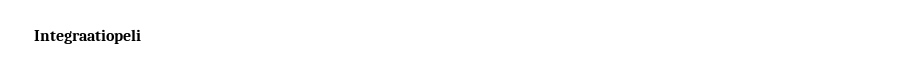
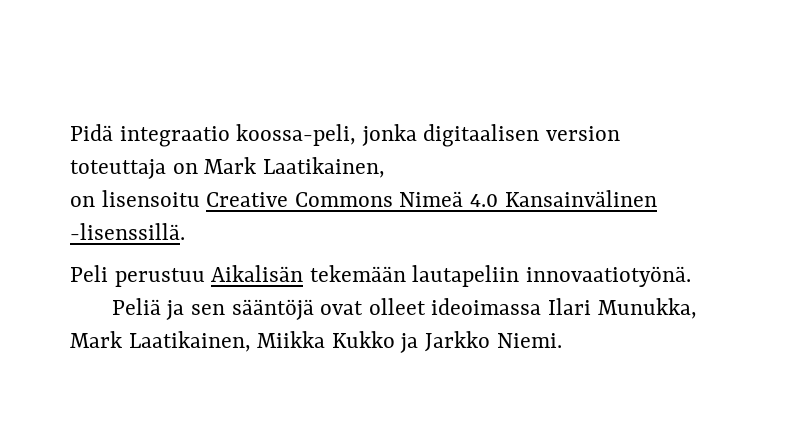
[34,29,141,44] Integraatiopeli -> [70,124,621,147] [70,157,385,179] [70,190,657,207] [70,223,185,240] [70,265,692,287] [111,298,697,320] [70,331,562,353] Pidä integraatio koossa-peli, jonka digitaalisen version toteuttaja on Mark Laatikainen, // on lisensoitu Creative Commons Nimeä 4.0 Kansainvälinen -lisenssillä. // Peli perustuu Aikalisän tekemään lautapeliin innovaatiotyönä. // Peliä ja sen sääntöjä ovat olleet ideoimassa Ilari Munukka, Mark Laatikainen, Miikka Kukko ja Jarkko Niemi.

